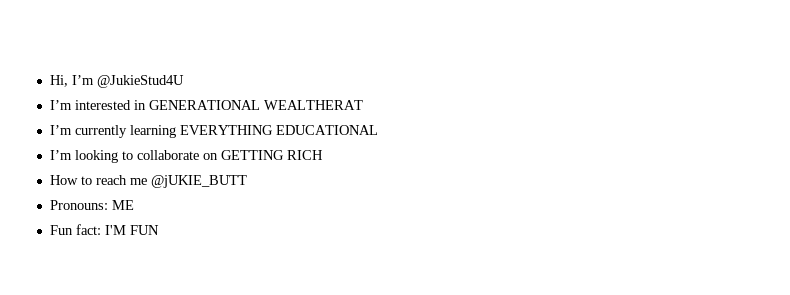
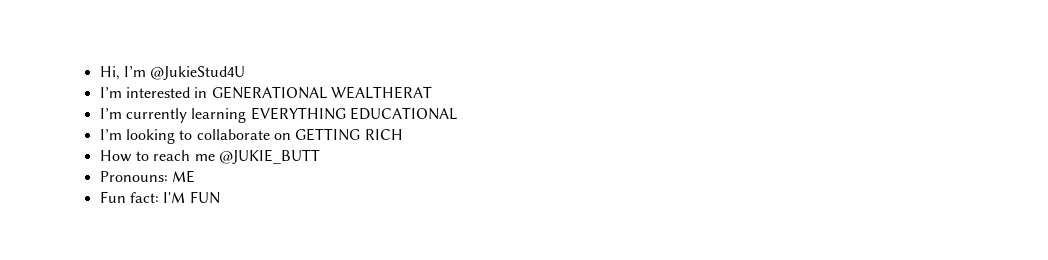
[150,175,247,188] @jUKIE_BUTT -> [218,149,320,164] @JUKIE_BUTT

